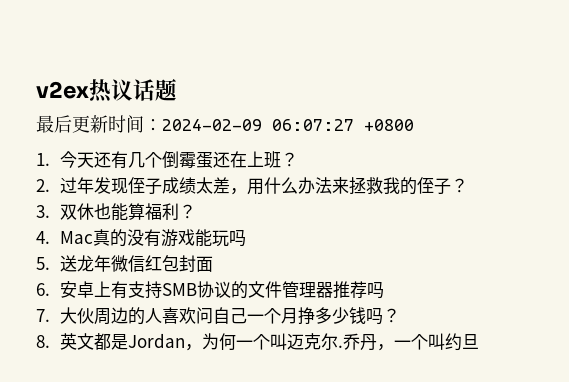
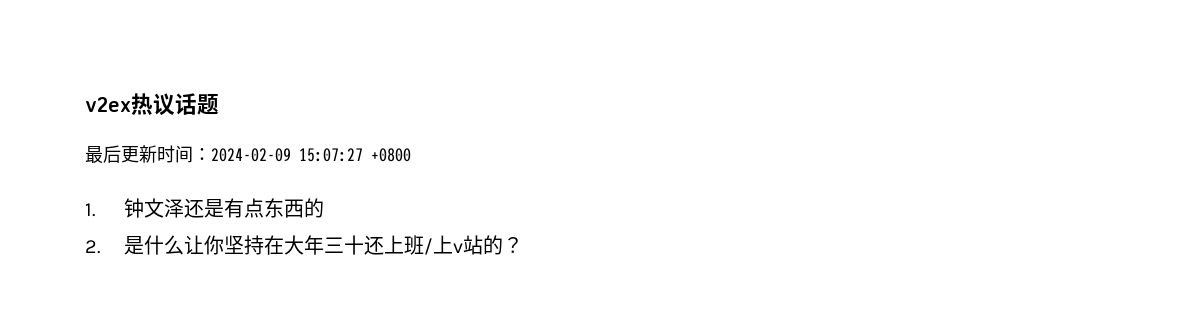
[272,119,354,131] 06:07:27 -> [299,148,363,162] 15:07:27
[60,151,299,169] [36,177,469,195] [36,203,197,221] [36,229,247,247] [36,255,214,272] [36,281,385,299] [36,307,401,325] [36,333,480,351] 今天还有几个倒霉蛋还在上班？ // 2.过年发现侄子成绩太差，用什么办法来拯救我的侄子？ // 3.双休也能算福利？ // 4. Mac真的没有游戏能玩吗 // 5.送龙年微信红包封面 // 6.安卓上有支持SMB协议的文件管理器推荐吗 // 7.大伙周边的人喜欢问自己一个月挣多少钱吗？ // 8.英文都是Jordan，为何一个叫迈克尔.乔丹，一个叫约旦 -> [124,198,325,218] [85,235,524,255] 钟文泽还是有点东西的 // 2.是什么让你坚持在大年三十还上班/上v站的？

